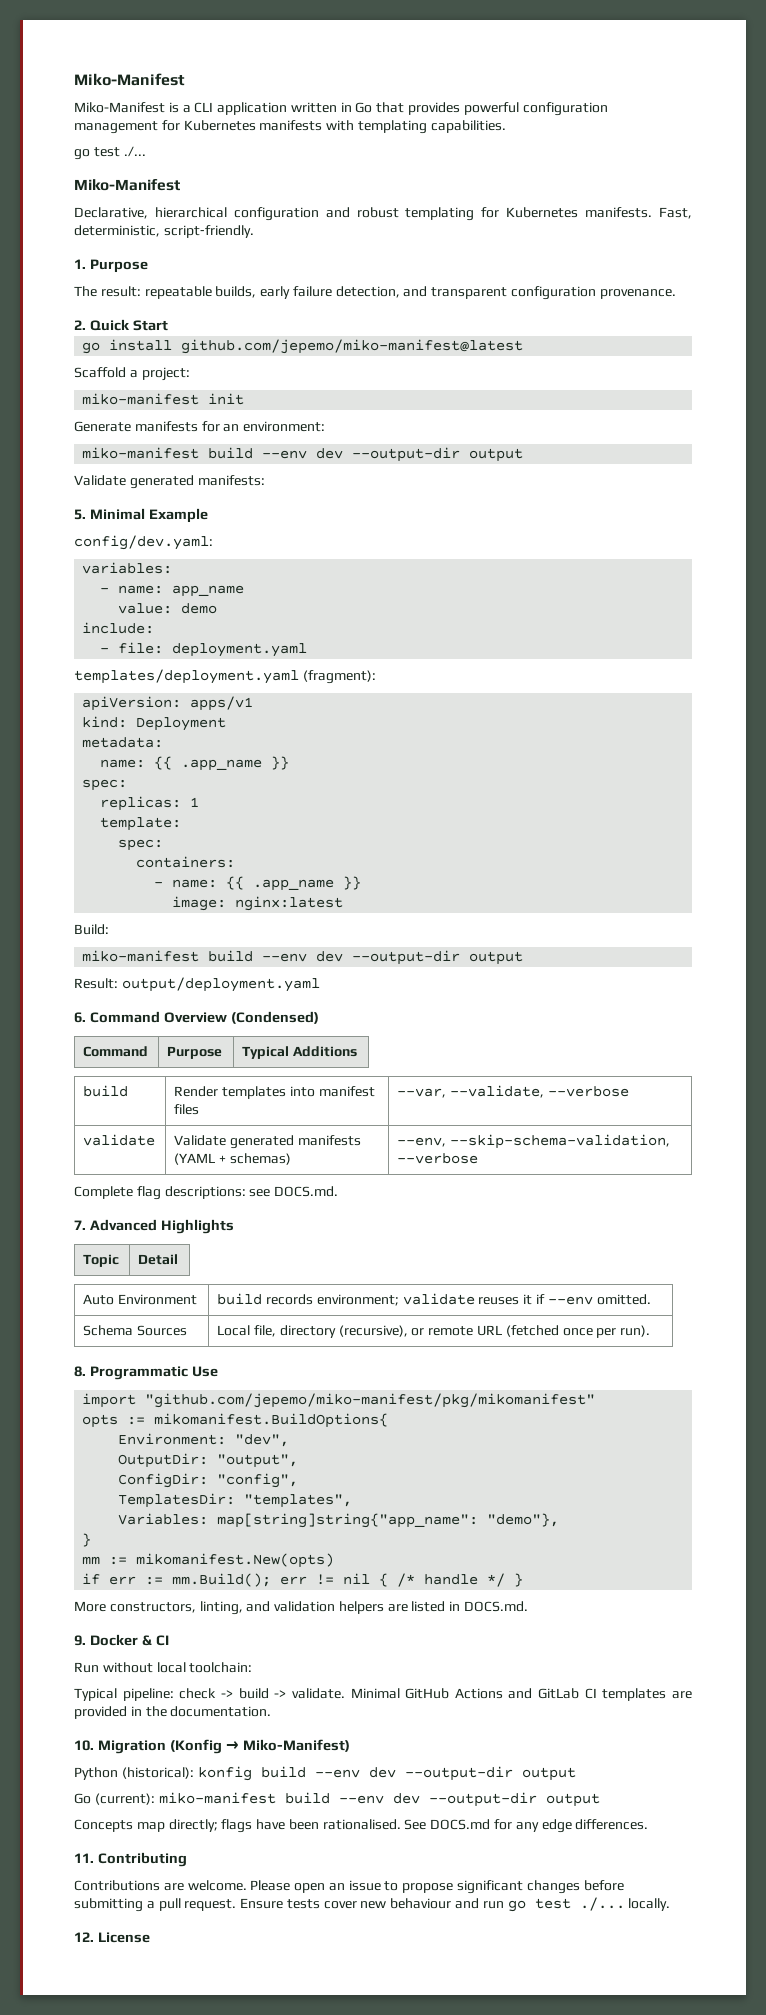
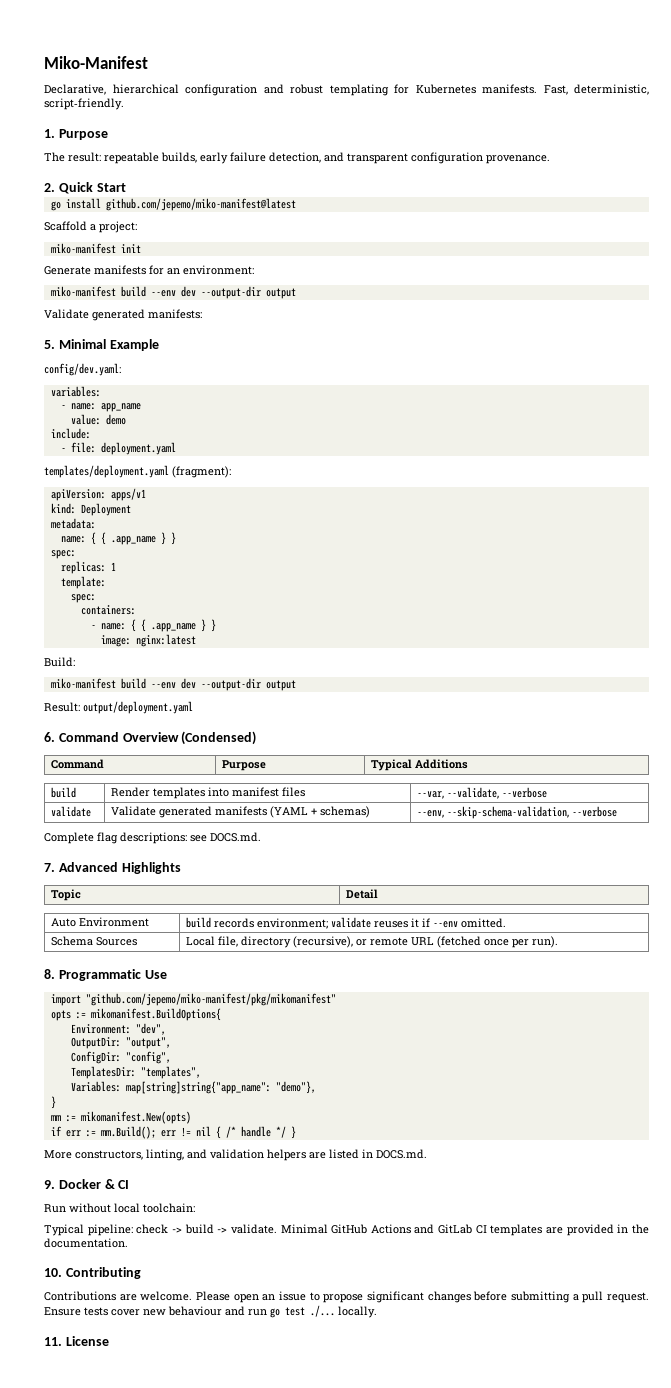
[74,73,185,86] [74,102,608,116] [74,120,506,134] [74,146,146,160] [74,179,180,191] Miko-Manifest // Miko-Manifest is a CLI application written in Go that provides powerful configuration management for Kubernetes manifests with templating capabilities. // go test ./... // Miko-Manifest -> [44,56,148,69] Miko-Manifest
[154,756,290,771] {{ .app_name }} -> [90,532,176,545] { { .app_name } }
[226,876,362,891] {{ .app_name }} -> [130,619,216,632] { { .app_name } }
[97,1739,350,1754] [74,1766,576,1781] [74,1792,600,1807] [74,1819,649,1833] [74,1853,94,1863] Migration (Konfig → Miko-Manifest) // Python (historical): konfig build --env dev --output-dir output // Go (current): miko-manifest build --env dev --output-dir output // Concepts map directly; flags have been rationalised. See DOCS.md for any edge differences. // 11. -> (62, 1272) none
[74,1932,94,1942] 12. -> [44,1337,62,1346] 11.

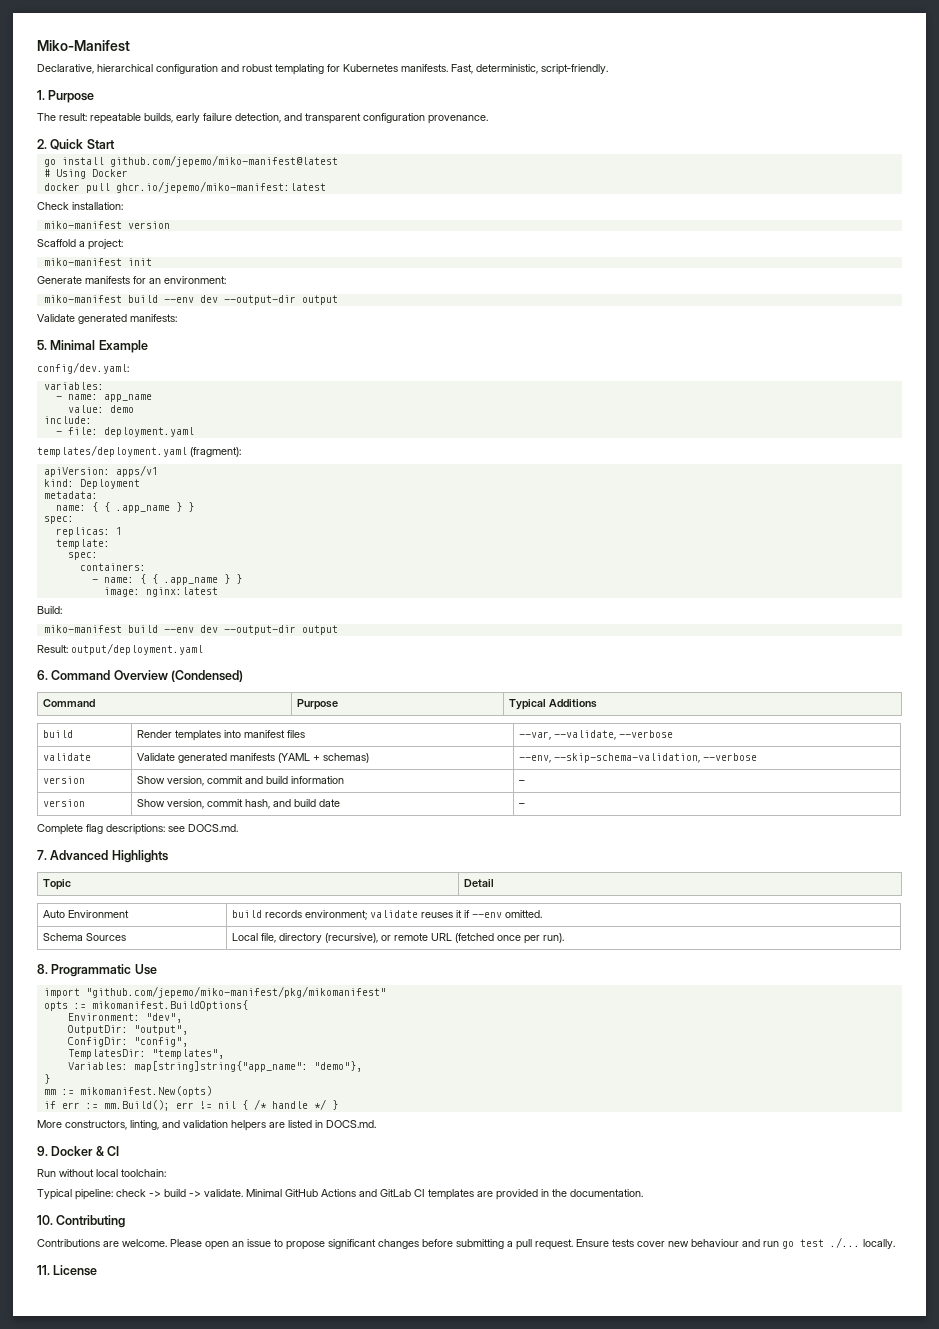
(296, 204) none -> [43,169,128,179] [43,181,326,193] [37,202,123,210] [43,221,170,229] // # Using Docker // docker pull ghcr.io/jepemo/miko-manifest:latest // Check installation: // miko-manifest version
(618, 811) none -> [43,776,86,784] [137,776,345,786] [519,780,526,784] [43,799,86,807] [137,799,341,809] [519,803,526,807] // version | Show version, commit and build information | – // version | Show version, commit hash, and build date | –

